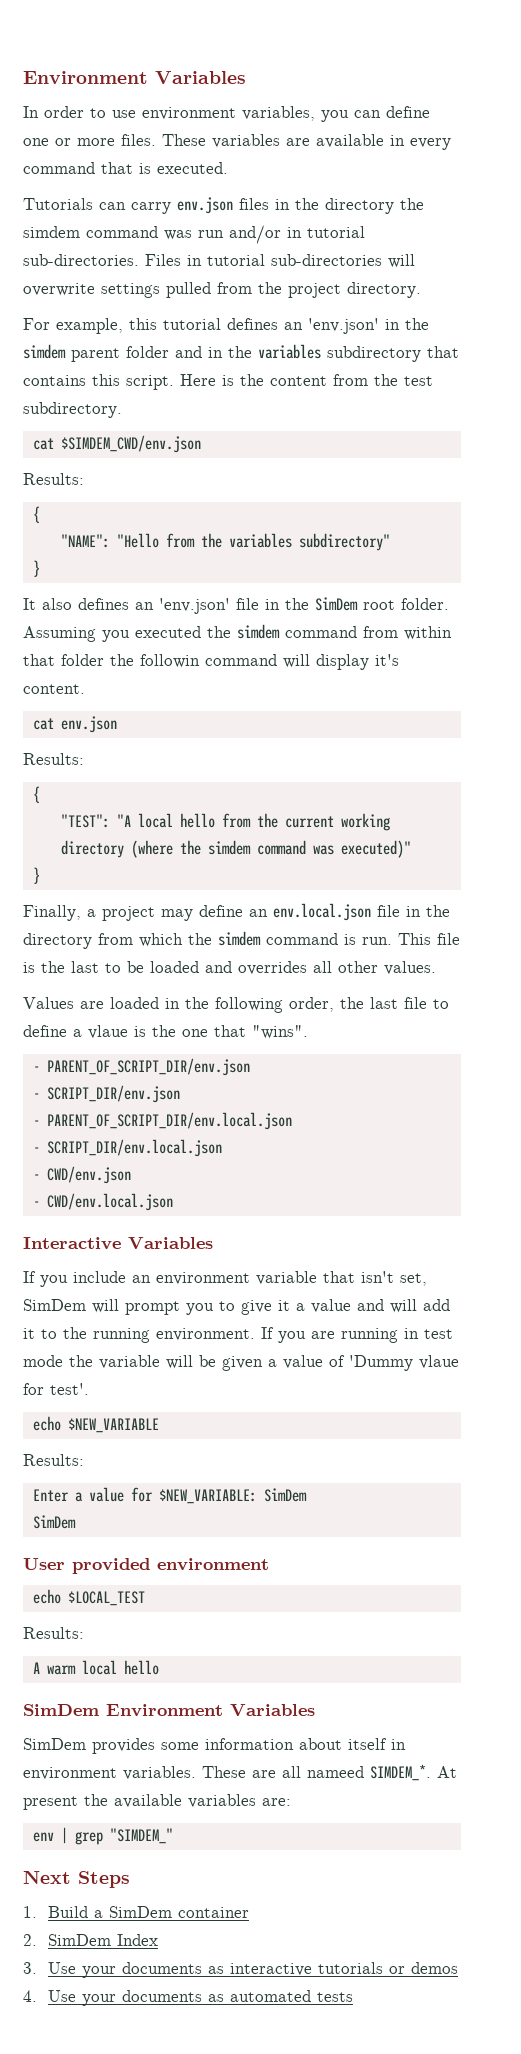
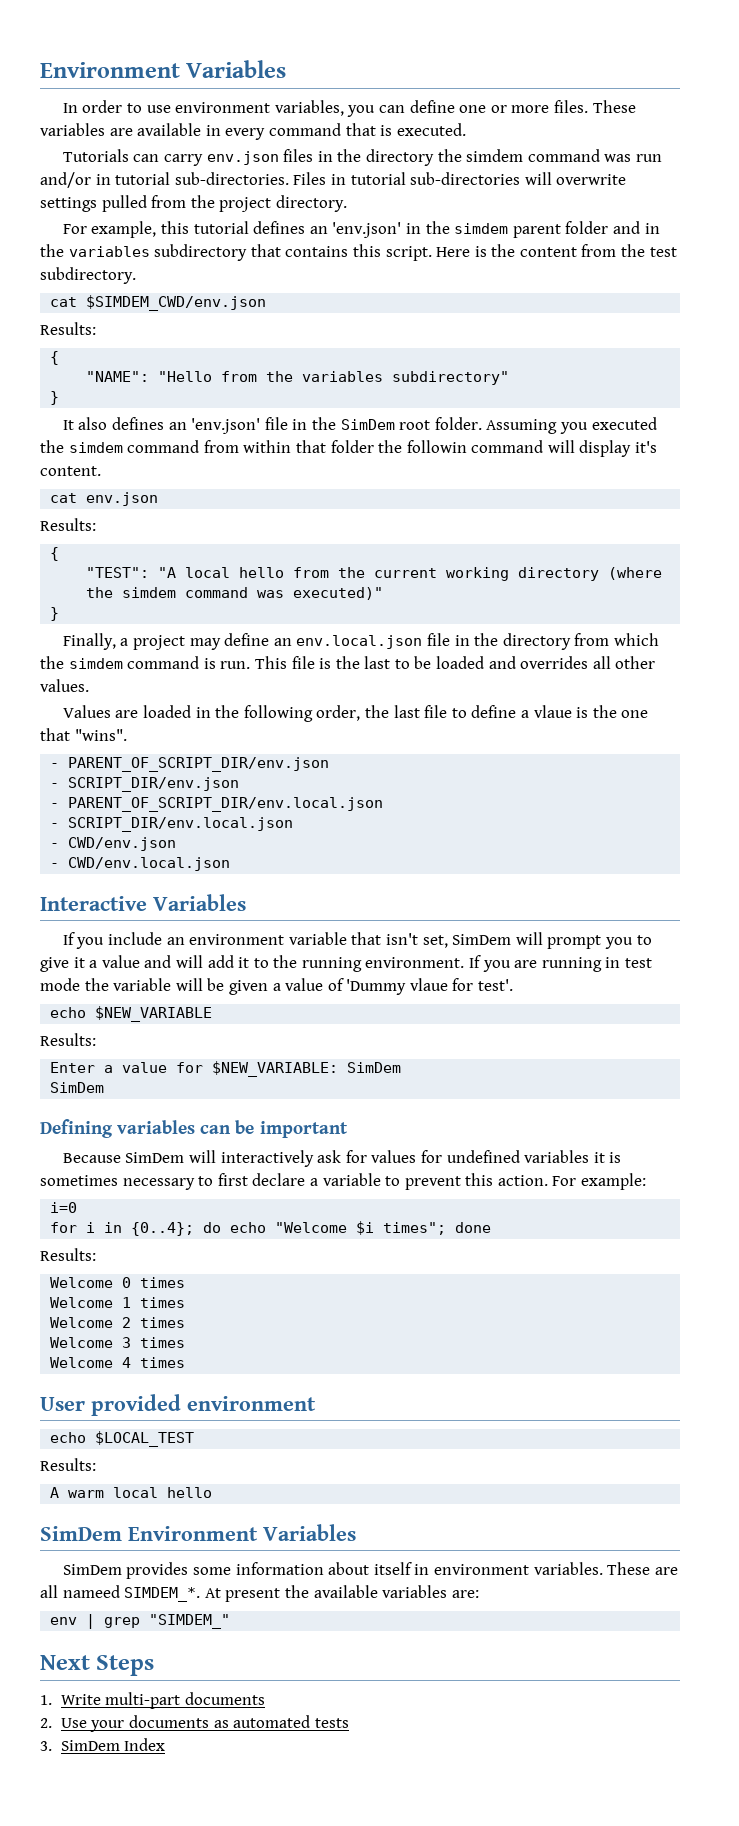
(76, 1522) none -> [40,1119,348,1138] [62,1150,622,1167] [40,1173,647,1190] [50,1202,78,1213] [50,1221,492,1236] [40,1248,96,1261] [50,1277,186,1288] [50,1297,186,1308] [50,1317,186,1328] [50,1337,186,1348] [50,1357,186,1368] // Defining variables can be important // Because SimDem will interactively ask for values for undefined variables it is sometimes necessary to first declare a variable to prevent this action. For example: // i=0 // for i in {0..4}; do echo "Welcome $i times"; done // Results: // Welcome 0 times // Welcome 1 times // Welcome 2 times // Welcome 3 times // Welcome 4 times
[48,1906,250,1918] [23,1934,159,1946] [23,1962,459,1978] [23,1990,37,2002] Build a SimDem container // 2. SimDem Index // 3. Use your documents as interactive tutorials or demos // 4. -> [60,1692,265,1709] [40,1718,52,1728] Write multi-part documents // 2.
(354, 1997) none -> [40,1738,166,1751] // 3. SimDem Index

